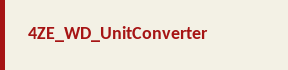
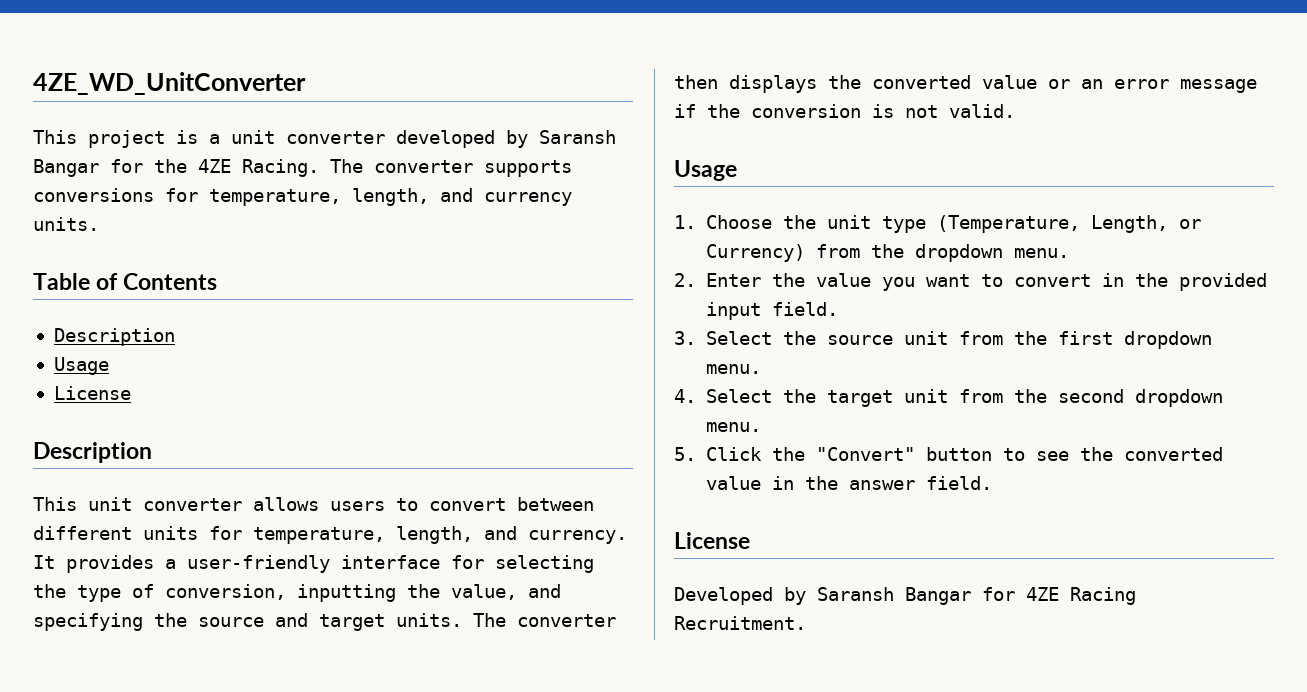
(208, 34) none -> [33,130,616,148] [33,159,572,177] [33,188,572,206] [33,217,99,231] [33,273,218,290] [53,328,175,346] [53,357,109,375] [53,386,131,400] [33,442,152,463] [33,497,594,511] [33,526,627,544] [33,555,594,573] [33,584,561,602] [33,613,616,631] [674,75,1257,93] [674,104,1015,118] [674,160,737,181] [674,215,1201,233] [705,244,1069,262] [674,273,1267,291] [705,302,838,320] [674,331,1212,349] [705,364,761,374] [674,389,1223,407] [705,422,761,432] [674,447,1223,461] [705,476,992,490] [674,532,750,549] [674,587,1136,605] [674,616,806,630] // This project is a unit converter developed by Saransh Bangar for the 4ZE Racing. The converter supports conversions for temperature, length, and currency units. // Table of Contents // Description // Usage // License // Description // This unit converter allows users to convert between different units for temperature, length, and currency. It provides a user-friendly interface for selecting the type of conversion, inputting the value, and specifying the source and target units. The converter then displays the converted value or an error message if the conversion is not valid. // Usage // 1. Choose the unit type (Temperature, Length, or Currency) from the dropdown menu. // 2. Enter the value you want to convert in the provided input field. // 3. Select the source unit from the first dropdown menu. // 4. Select the target unit from the second dropdown menu. // 5. Click the "Convert" button to see the converted value in the answer field. // License // Developed by Saransh Bangar for 4ZE Racing Recruitment.

